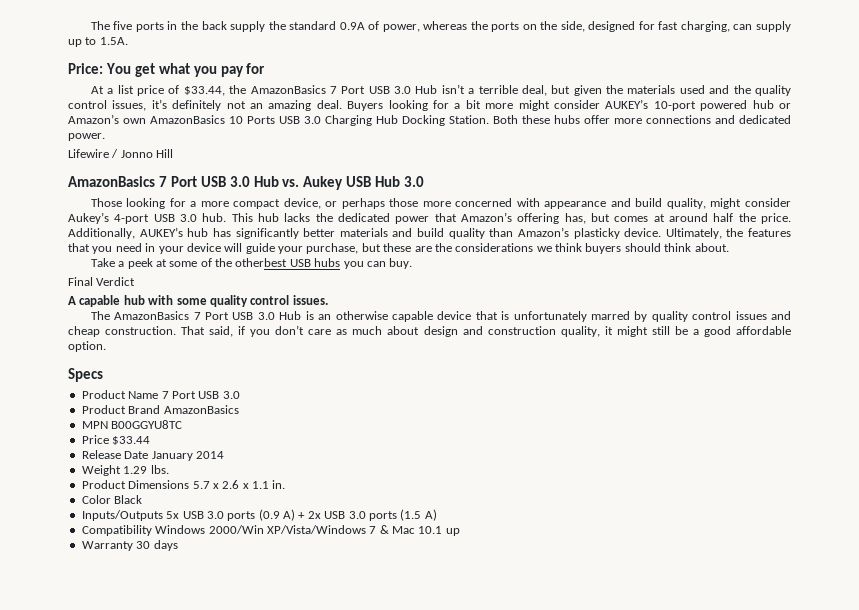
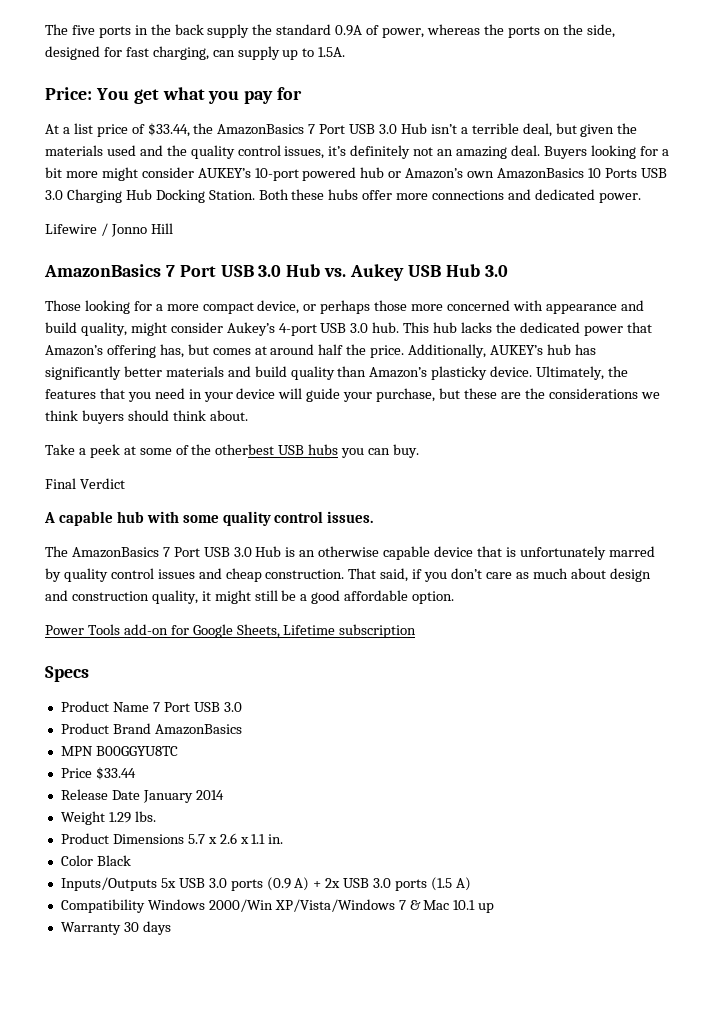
(106, 346) none -> [45,624,417,638] // Power Tools add-on for Google Sheets, Lifetime subscription

